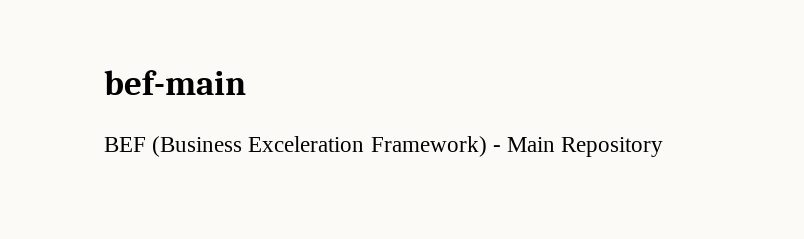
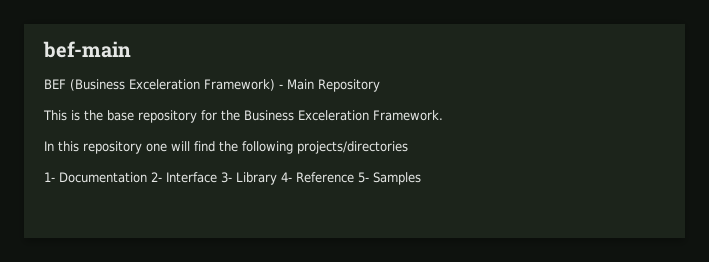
(664, 147) none -> [43,110,443,123] [44,141,408,154] [44,172,421,185] // This is the base repository for the Business Exceleration Framework. // In this repository one will find the following projects/directories // 1- Documentation 2- Interface 3- Library 4- Reference 5- Samples

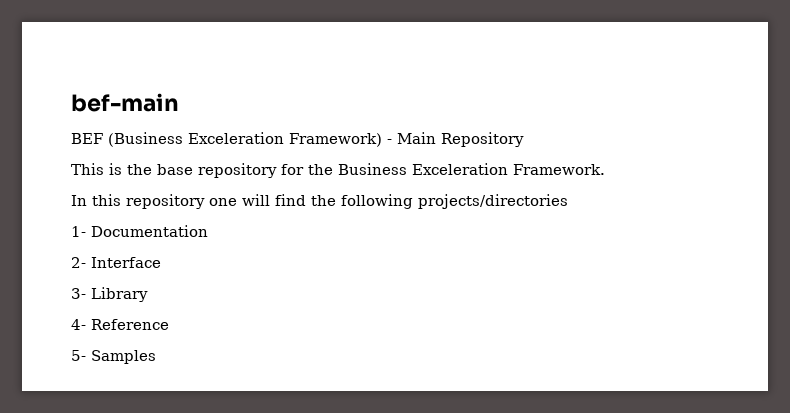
(147, 177) none -> (208, 231) //
(217, 177) none -> (161, 262) //
(277, 178) none -> (148, 294) //
(354, 177) none -> (169, 324) //

